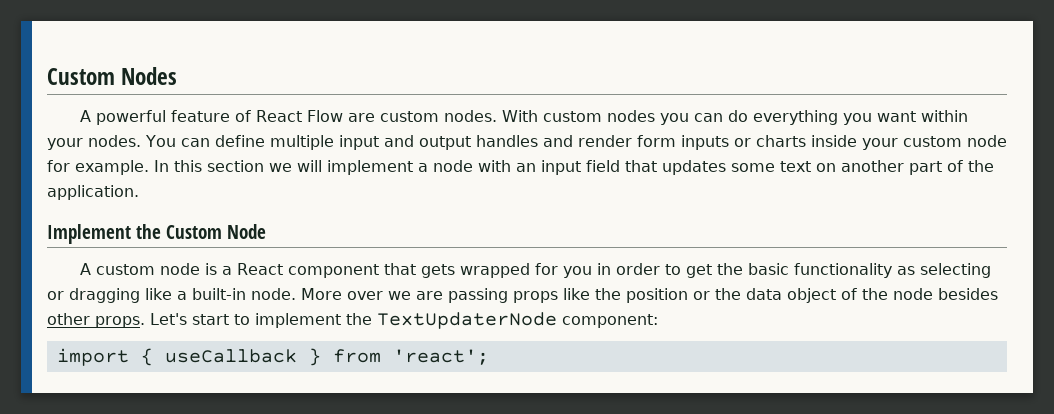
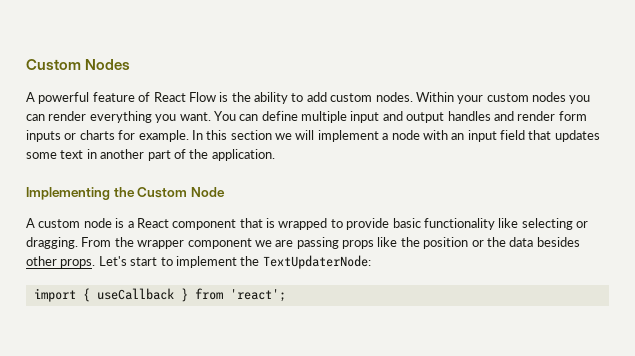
[348,110,539,122] are custom nodes. With -> [219,92,484,104] is the ability to add custom nodes. Within your
[728,110,749,122] do -> [48,111,87,121] render
[877,110,969,122] [47,135,141,150] want within your nodes. -> [179,112,211,121] want.
[810,135,1007,150] inside your custom node -> (115, 135) none
[816,163,836,172] on -> [86,149,97,159] in
[47,224,131,244] Implement -> [26,187,110,200] Implementing
[421,263,744,278] gets wrapped for you in order to get the -> [266,218,390,230] is wrapped to provide
[897,266,916,275] as -> [498,218,519,228] like
[69,288,383,303] dragging like a built-in node. More over -> [26,237,252,249] dragging. From the wrapper component
[787,288,933,303] object of the node -> (534, 242) none
[377,312,658,329] TextUpdaterNode component: -> [262,255,371,269] TextUpdaterNode:

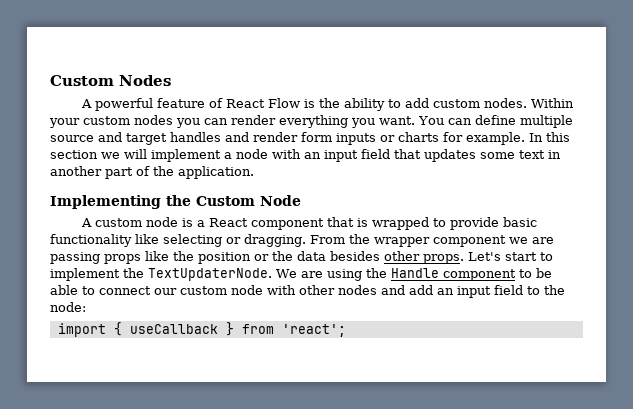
[350,111,445,123] input and output -> [50,132,167,145] source and target
[262,255,371,269] TextUpdaterNode: -> [148,268,552,281] [50,285,565,298] [50,302,86,312] TextUpdaterNode. We are using the Handle component to be able to connect our custom node with other nodes and add an input field to the node:

